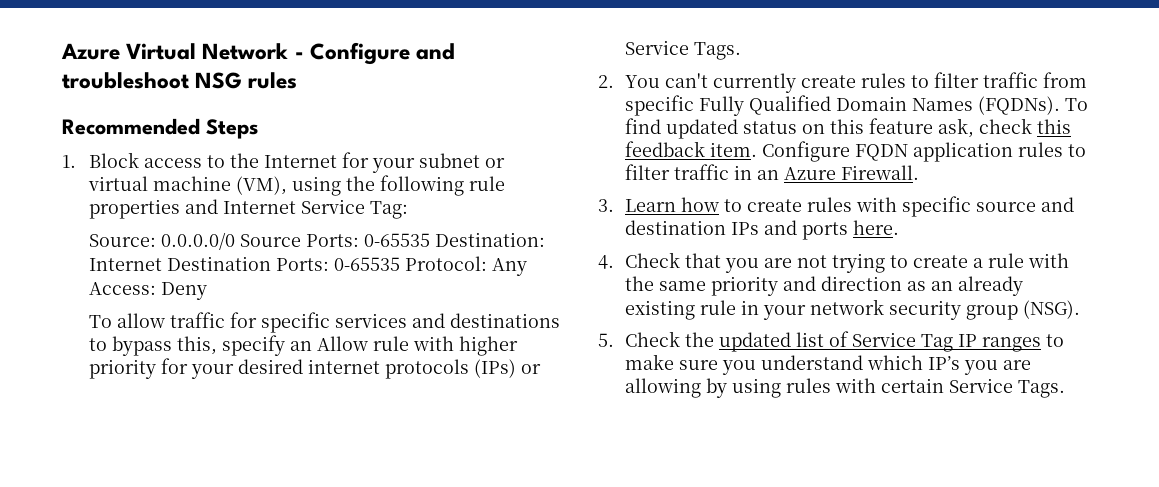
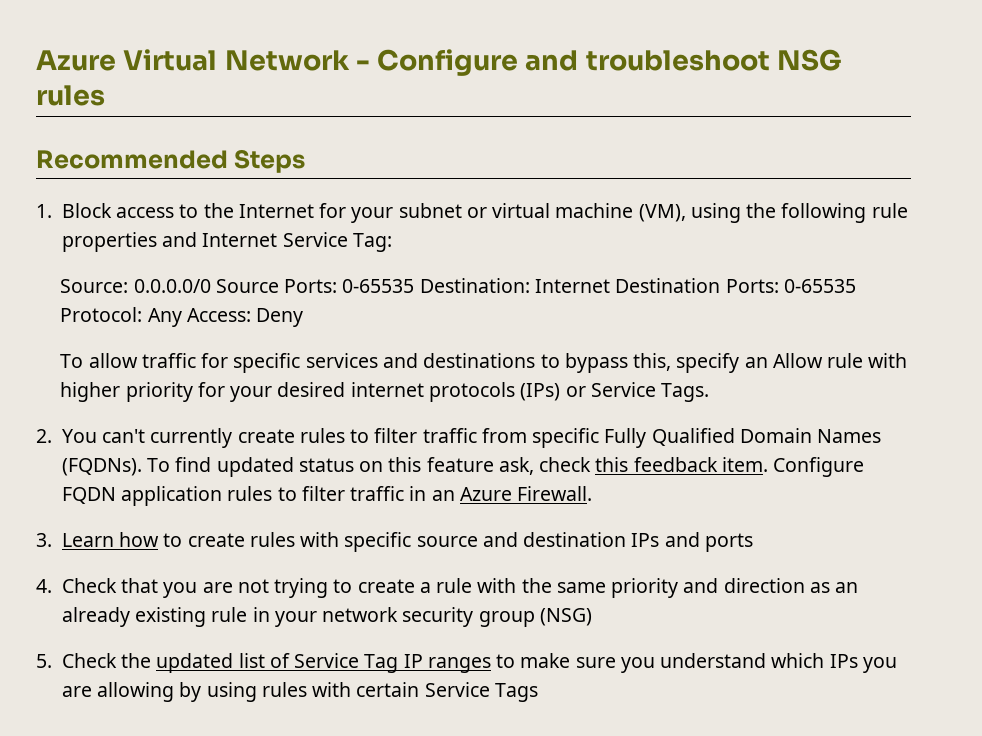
[852,220,899,235] here. -> (753, 542) none
[1022,300,1080,319] (NSG). -> [539,608,592,626] (NSG)
[927,356,960,370] IP’s -> [829,654,858,668] IPs
[1017,380,1065,398] Tags. -> [494,683,538,702] Tags

